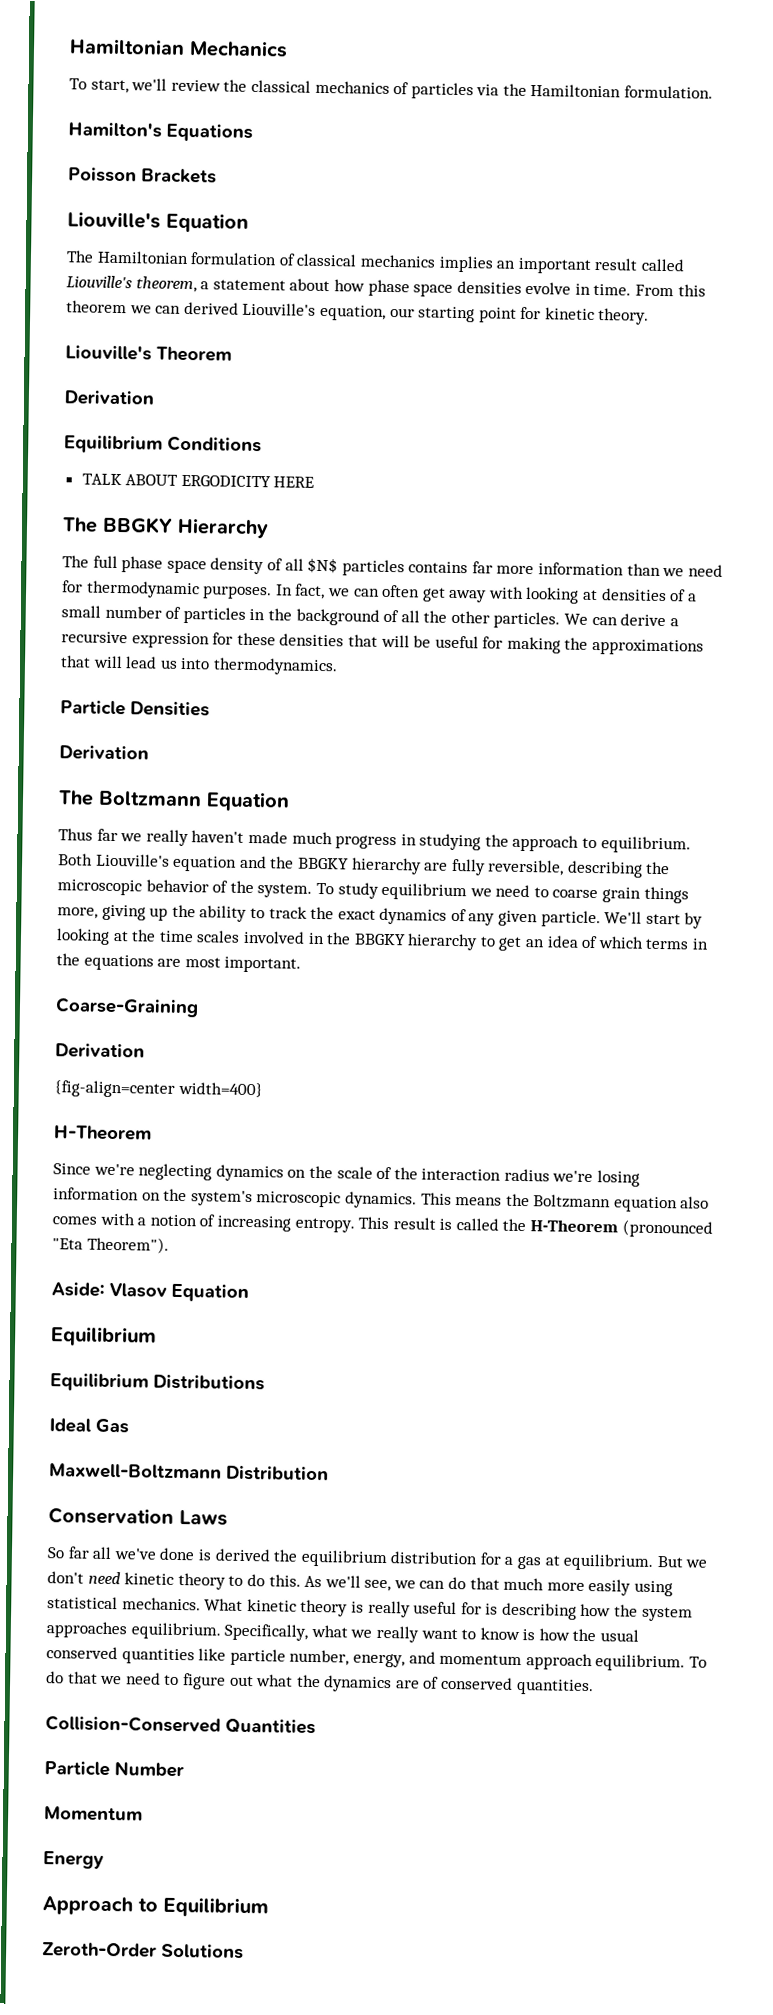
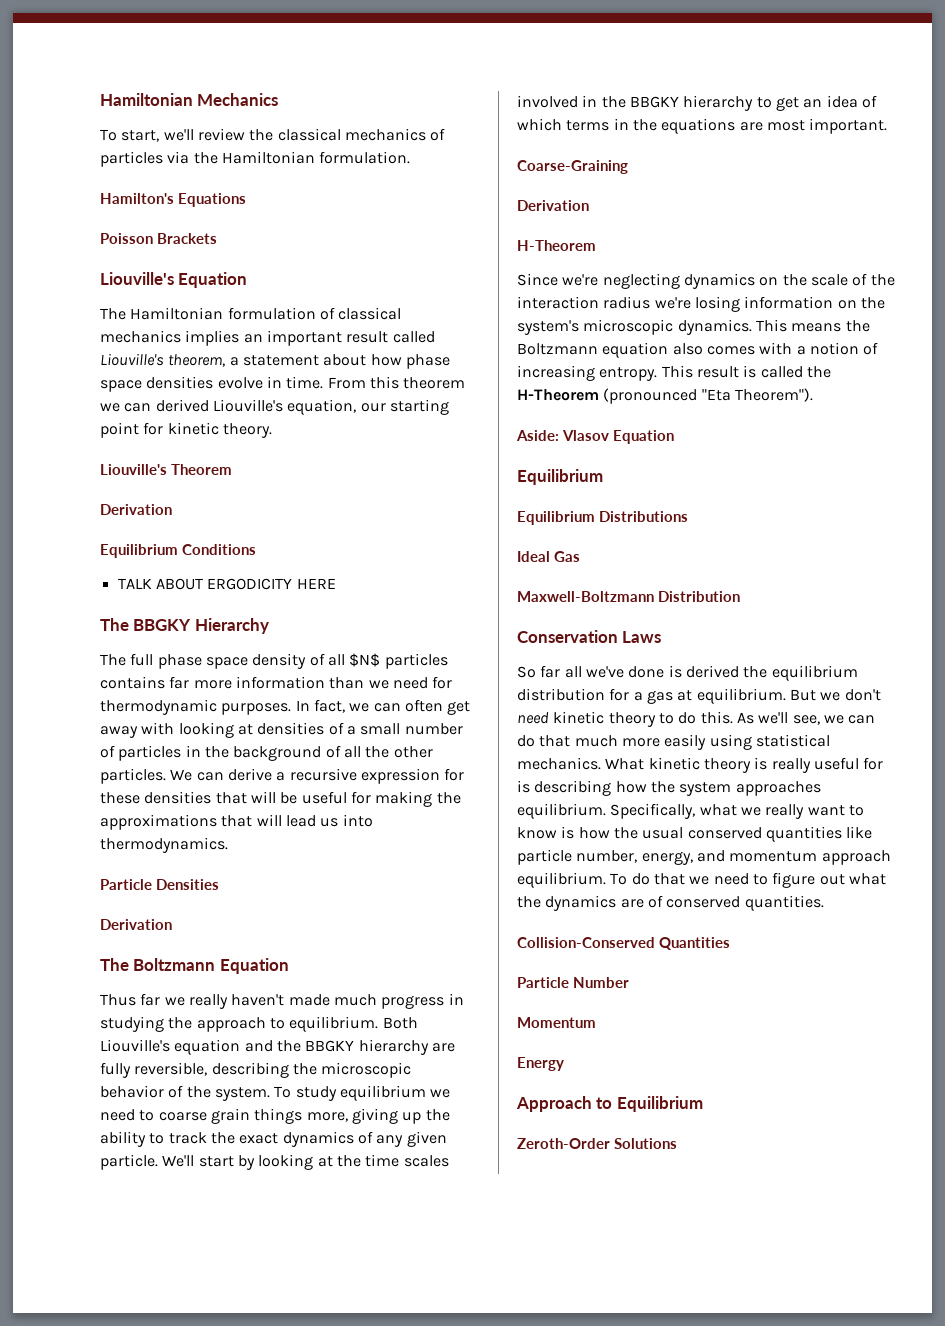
[54,1080,263,1098] // {fig-align=center width=400} -> (589, 205) none

